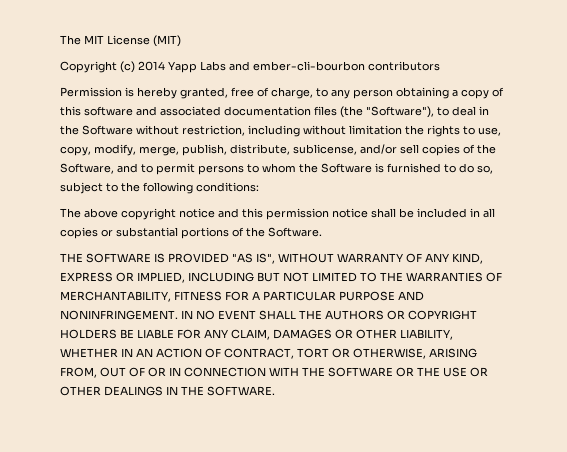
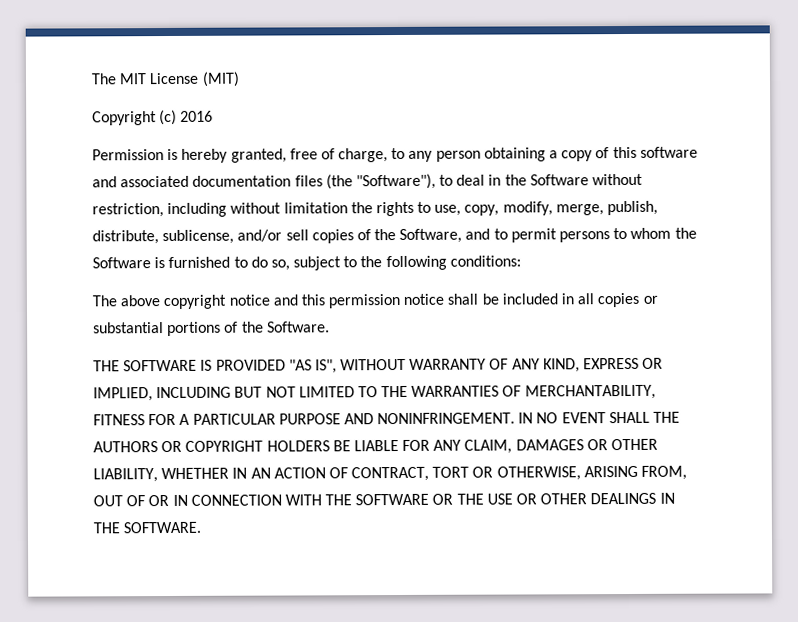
[138,61,440,73] 2014 Yapp Labs and ember-cli-bourbon contributors -> [180,110,214,122] 2016

